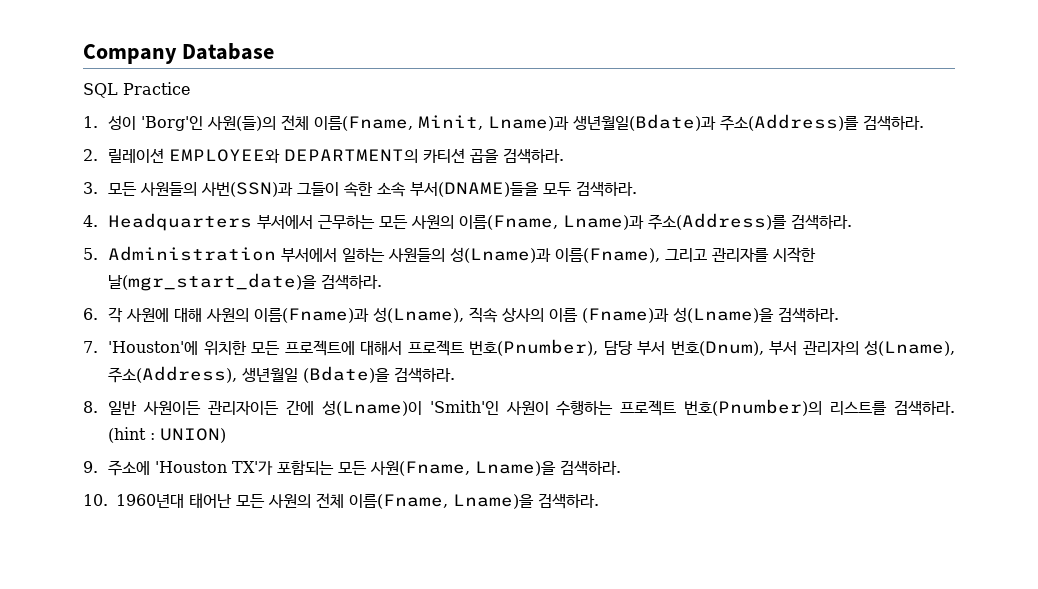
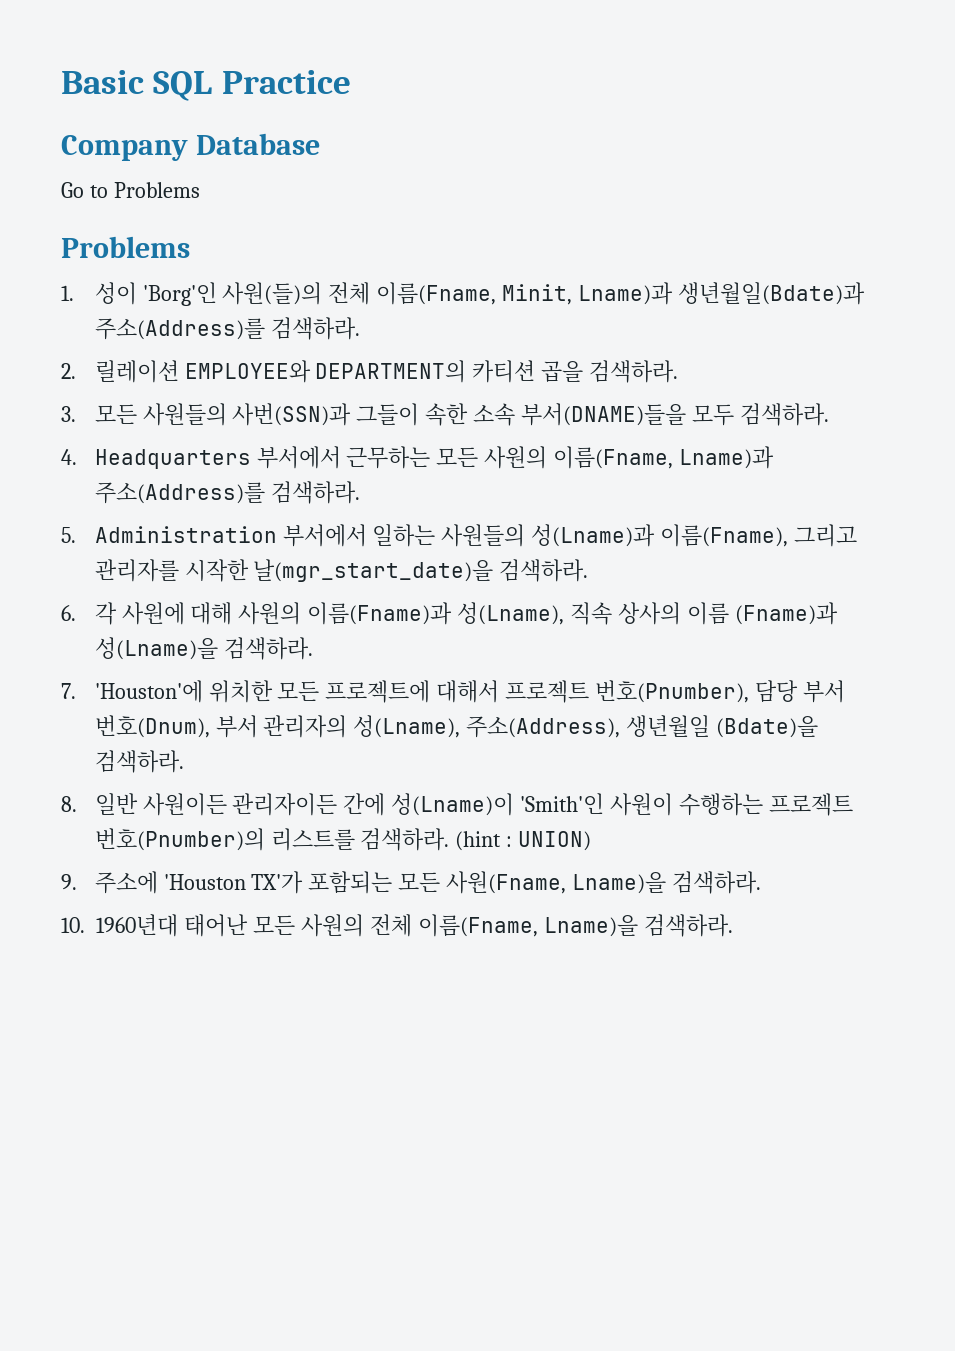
(83, 54) none -> [61,70,351,101] Basic SQL Practice //
[83,82,190,98] SQL Practice -> [61,182,200,198] [61,236,190,258] Go to Problems // Problems

